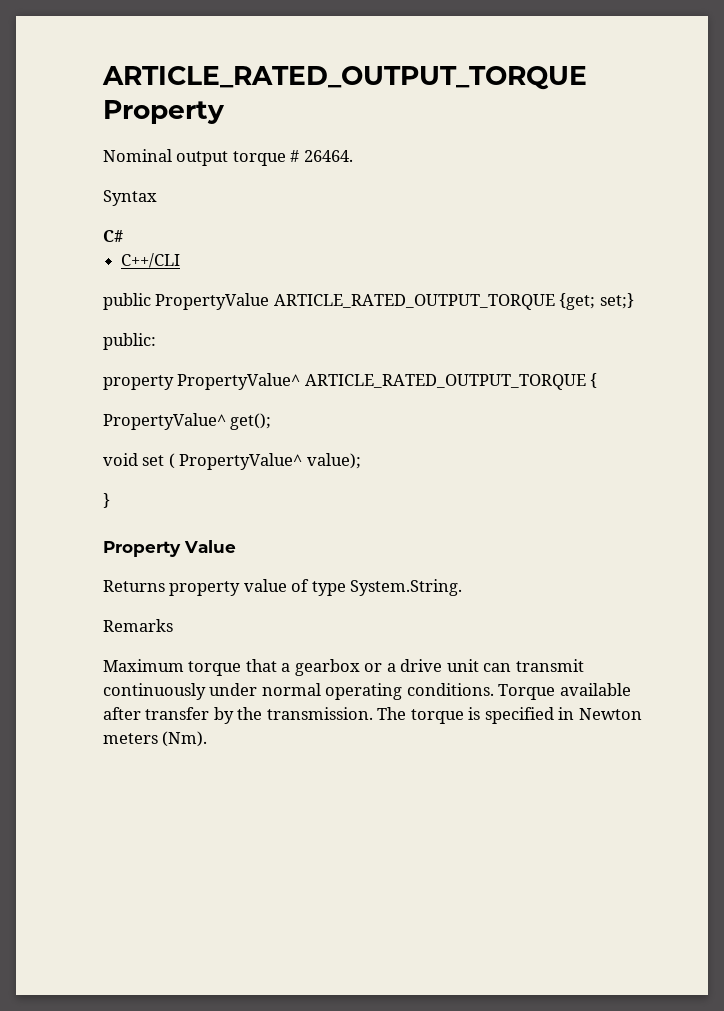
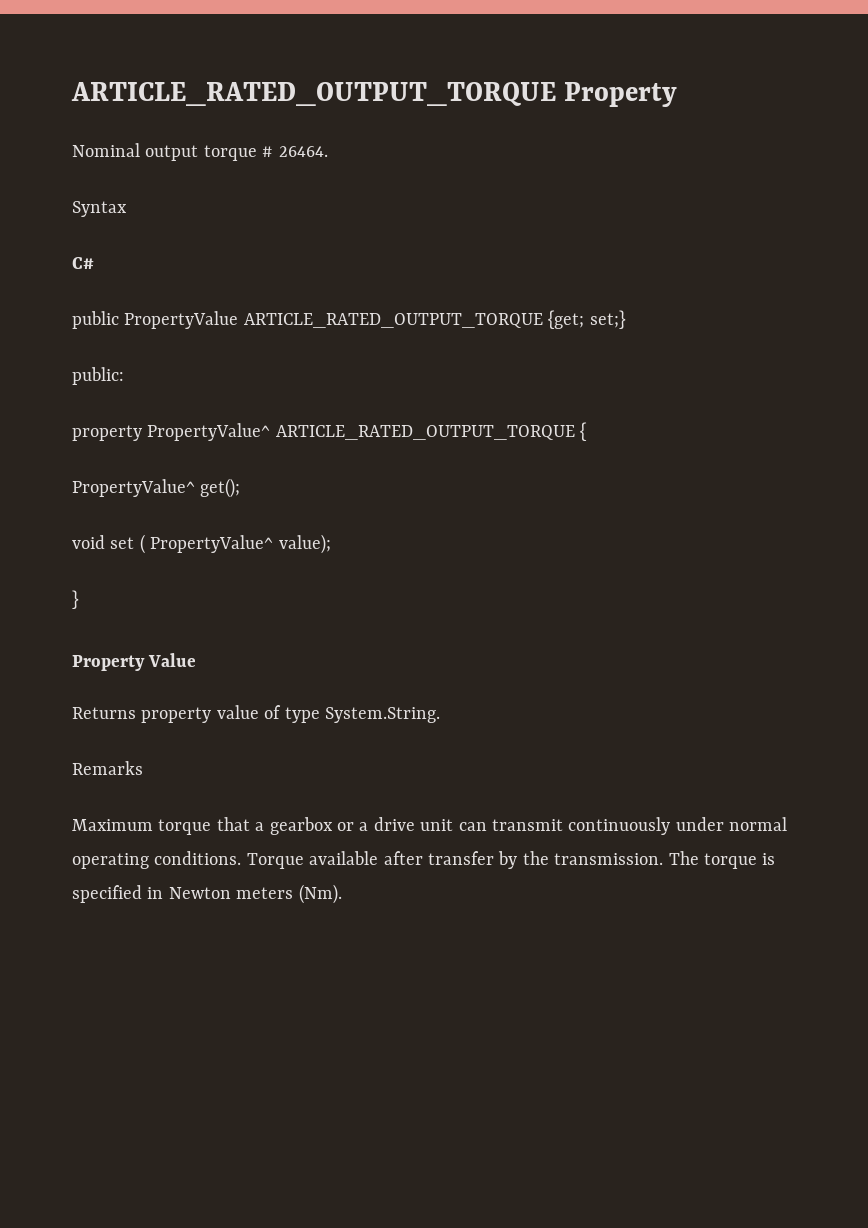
[121,253,181,268] // C++/CLI -> (94, 263) none

